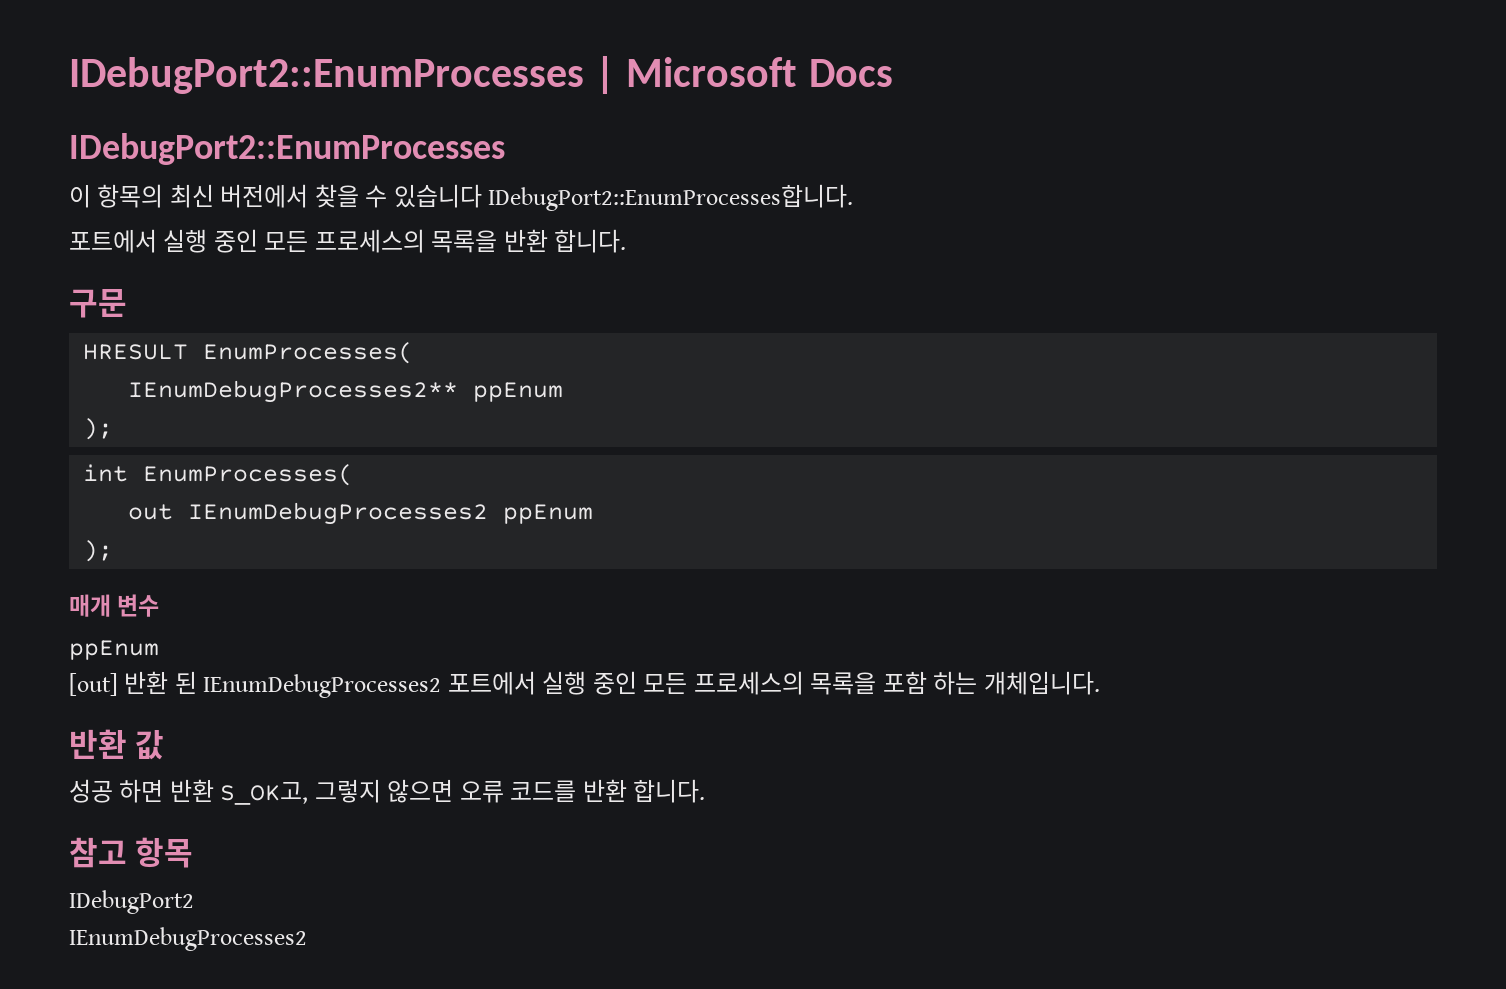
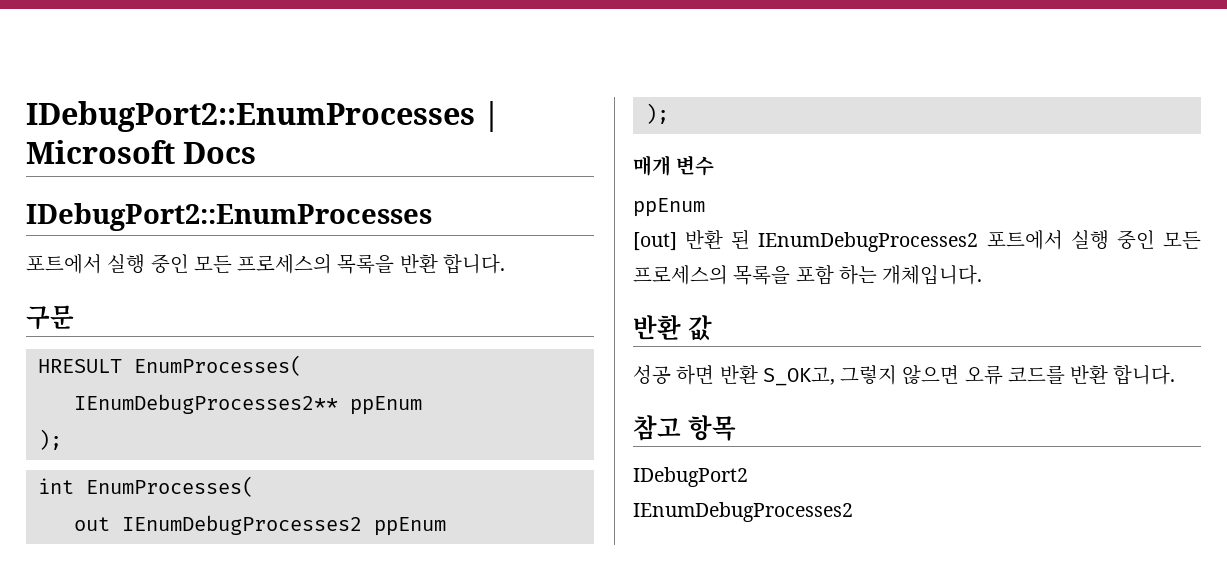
[69,184,854,211] // 이 항목의 최신 버전에서 찾을 수 있습니다 IDebugPort2::EnumProcesses합니다. -> (432, 217) none

